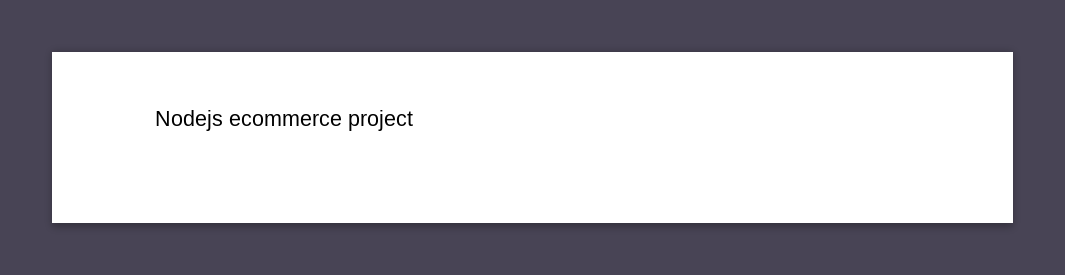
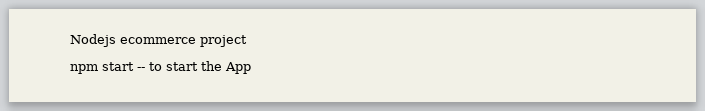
(413, 120) none -> [70,61,251,74] // npm start -- to start the App

